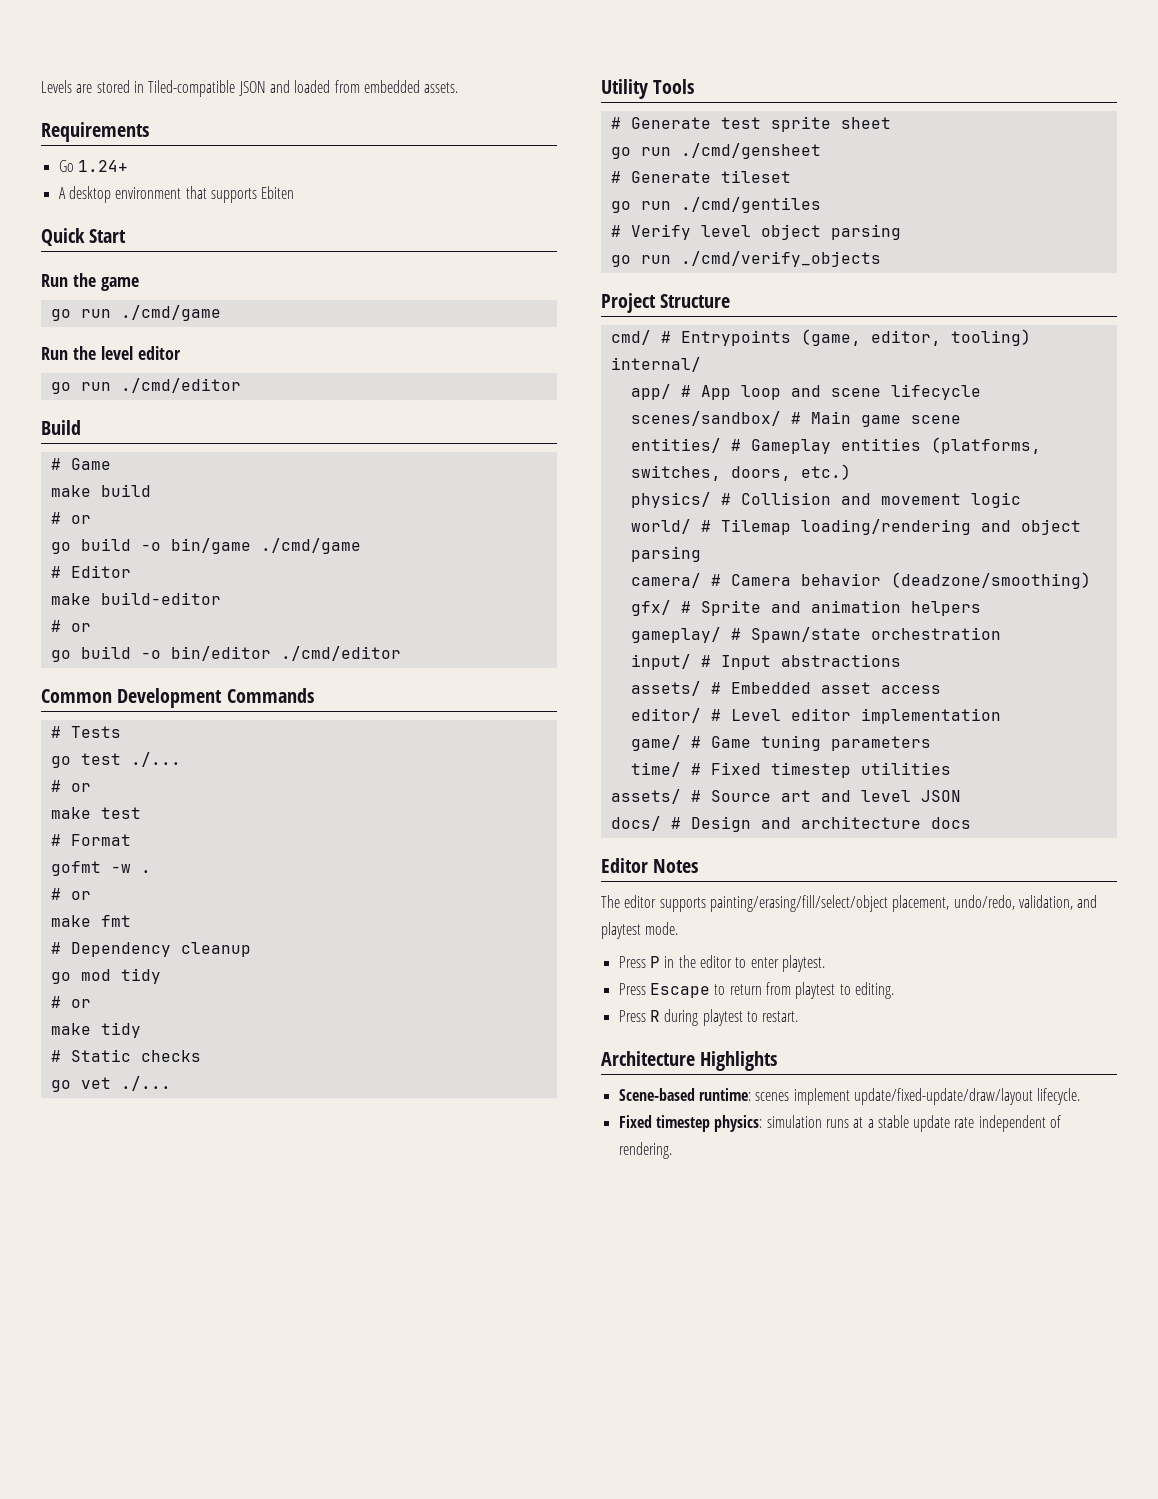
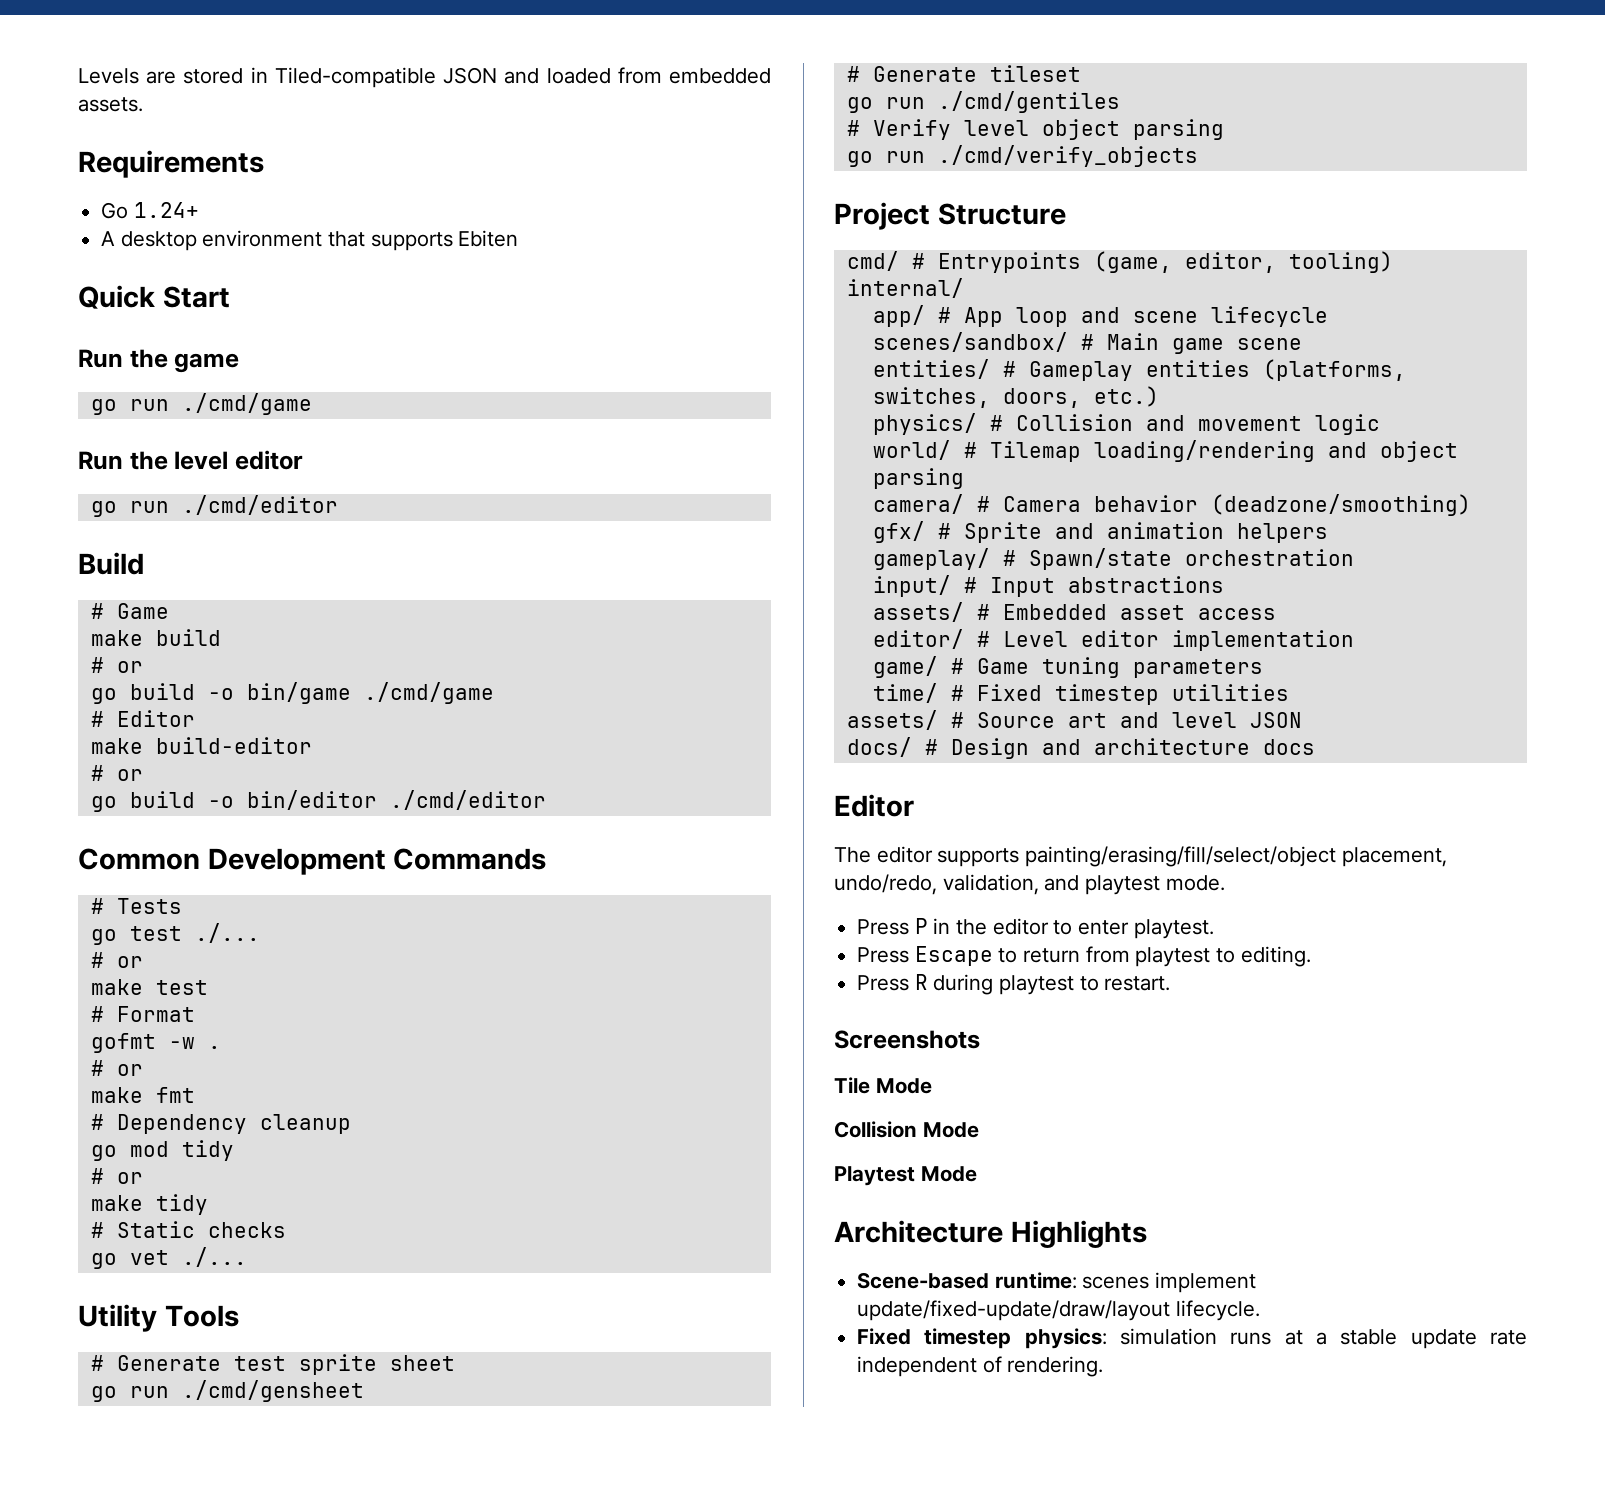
[653,859,699,873] Notes -> (914, 805) none
(799, 1016) none -> [834,1030,980,1049] [834,1077,932,1094] [834,1121,979,1138] [834,1166,977,1186] // Screenshots // Tile Mode // Collision Mode // Playtest Mode

